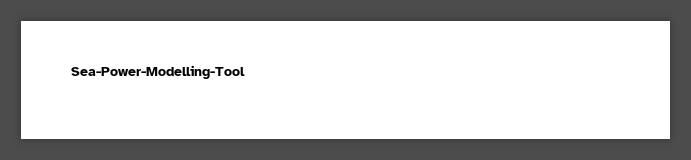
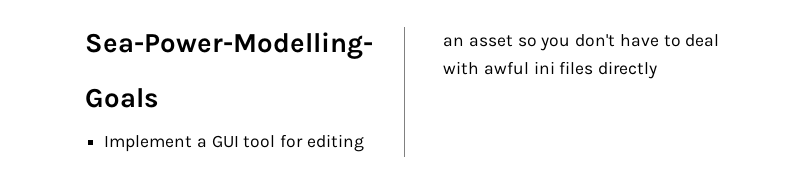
[71,65,245,79] Sea-Power-Modelling-Tool -> [85,32,373,59] [85,88,159,108] [104,134,364,152] [443,34,720,51] [443,61,658,79] Sea-Power-Modelling- // Goals // Implement a GUI tool for editing an asset so you don't have to deal with awful ini files directly

